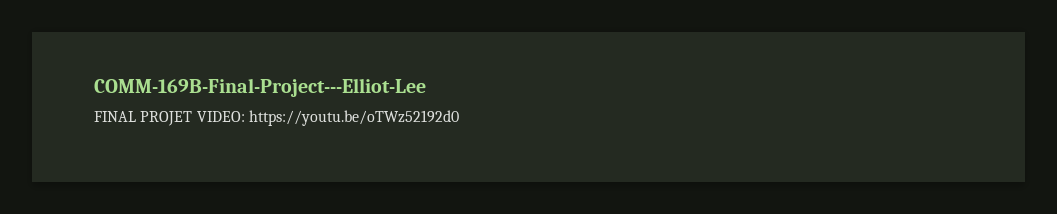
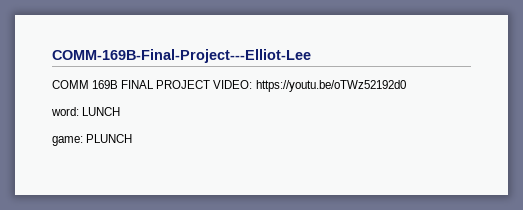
[94,110,459,126] FINAL PROJET VIDEO: https://youtu.be/oTWz52192d0 -> [52,80,406,92] [51,107,121,116] [52,134,133,146] COMM 169B FINAL PROJECT VIDEO: https://youtu.be/oTWz52192d0 // word: LUNCH // game: PLUNCH

